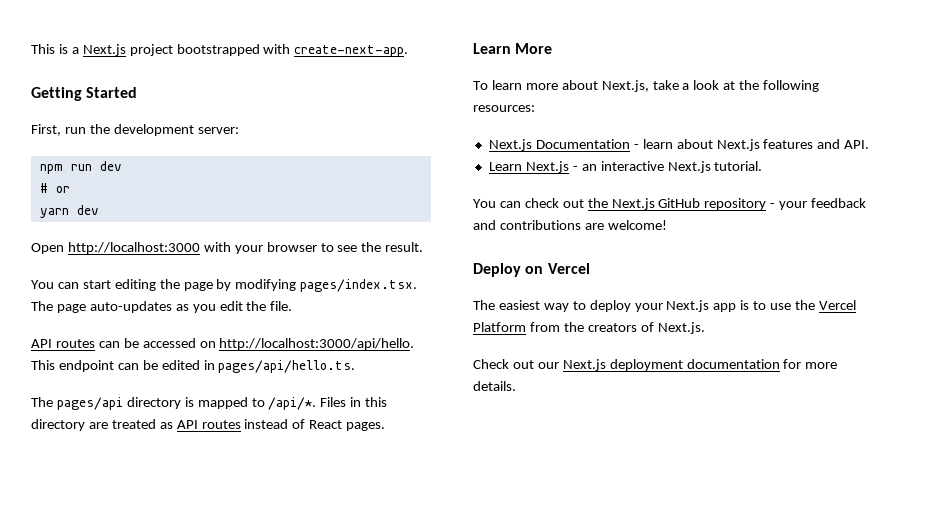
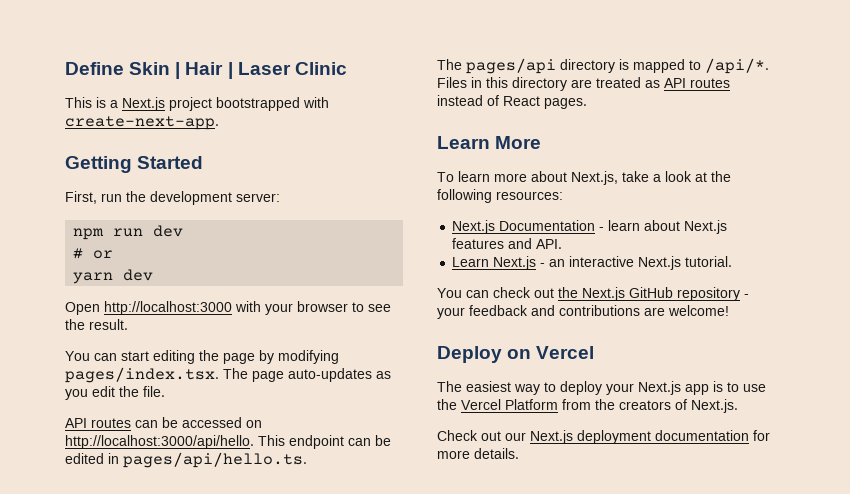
(31, 49) none -> [65,62,347,79] Define Skin | Hair | Laser Clinic //

